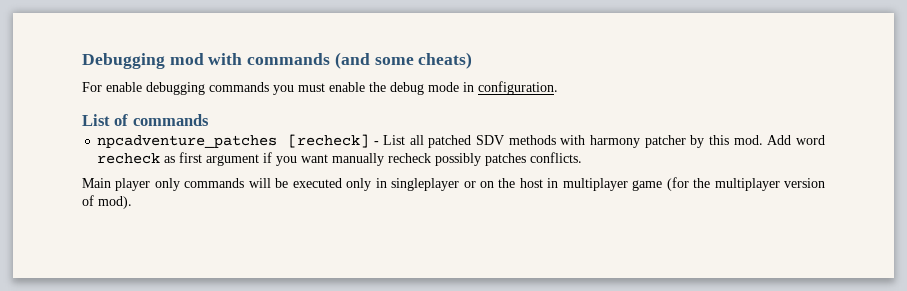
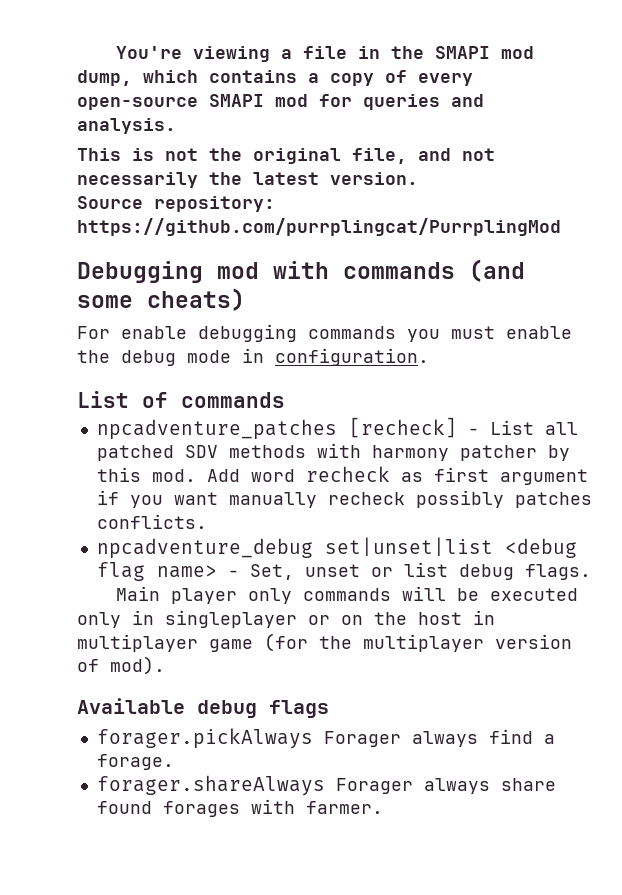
(82, 61) none -> [116,46,535,62] [77,70,473,86] [77,94,484,110] [77,118,176,134] [77,148,495,164] [77,172,418,188] [77,196,275,212] [77,218,561,236] You're viewing a file in the SMAPI mod dump, which contains a copy of every open-source SMAPI mod for queries and analysis. // This is not the original file, and not necessarily the latest version. // Source repository: https://github.com/purrplingcat/PurrplingMod //
(583, 157) none -> [96,537,577,559] [96,562,591,581] // npcadventure_debug set|unset|list <debug flag name> - Set, unset or list debug flags.
(132, 202) none -> [77,698,329,718] [96,728,555,749] [96,754,174,770] [96,775,556,796] [96,799,383,817] // Available debug flags // forager.pickAlways Forager always find a forage. // forager.shareAlways Forager always share found forages with farmer.

